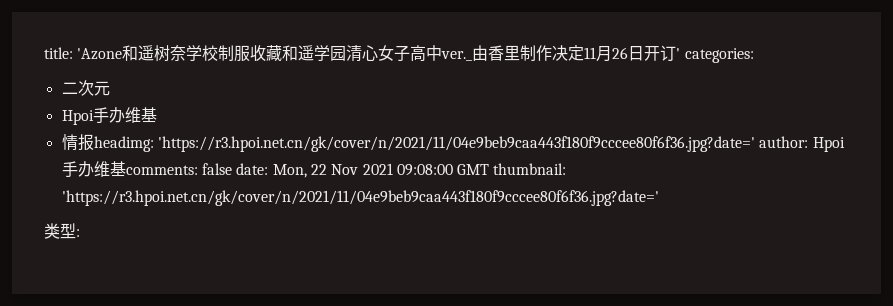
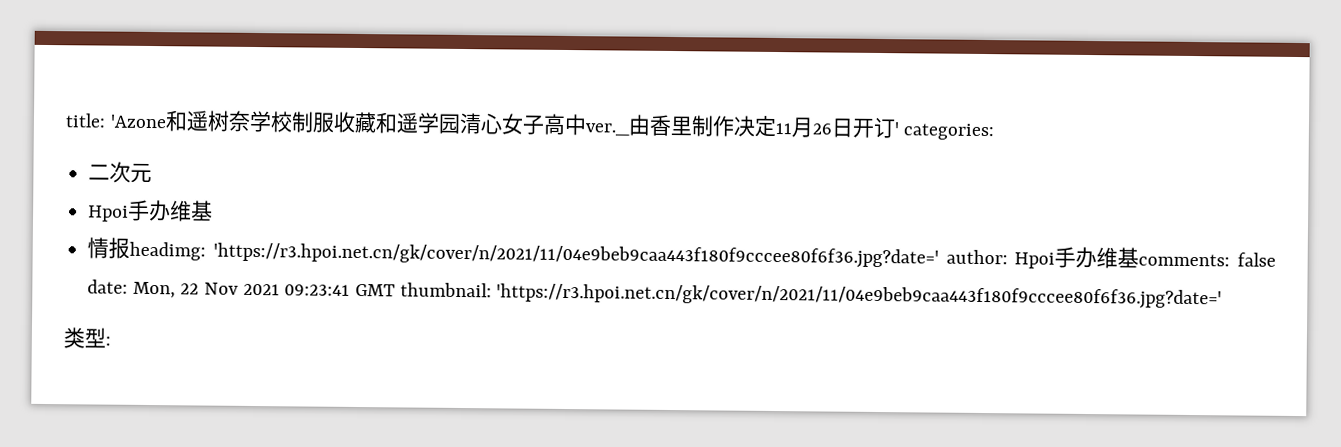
[396,164,453,176] 09:08:00 -> [284,284,351,296] 09:23:41

